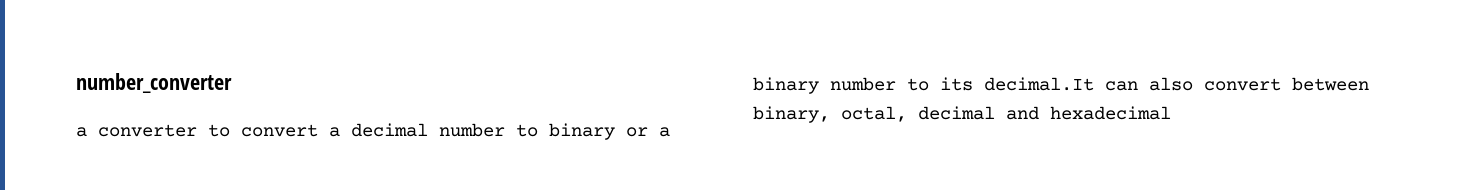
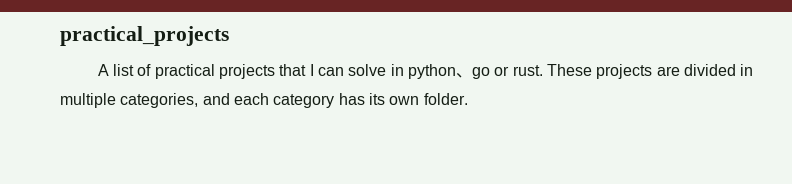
[76,73,232,93] [76,123,670,140] [753,77,1369,94] [753,106,1171,123] number_converter // a converter to convert a decimal number to binary or a binary number to its decimal.It can also convert between binary, octal, decimal and hexadecimal -> [60,26,229,46] [97,64,754,79] [60,93,468,108] practical_projects // A list of practical projects that I can solve in python、go or rust. These projects are divided in multiple categories, and each category has its own folder.

